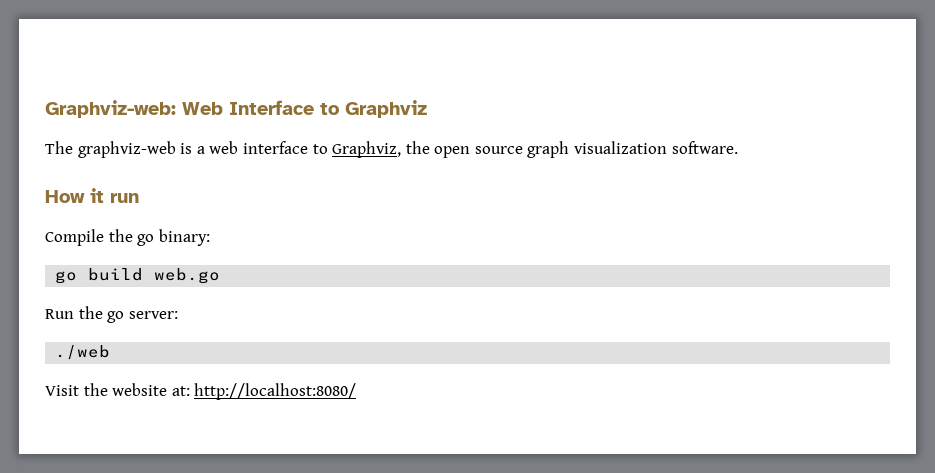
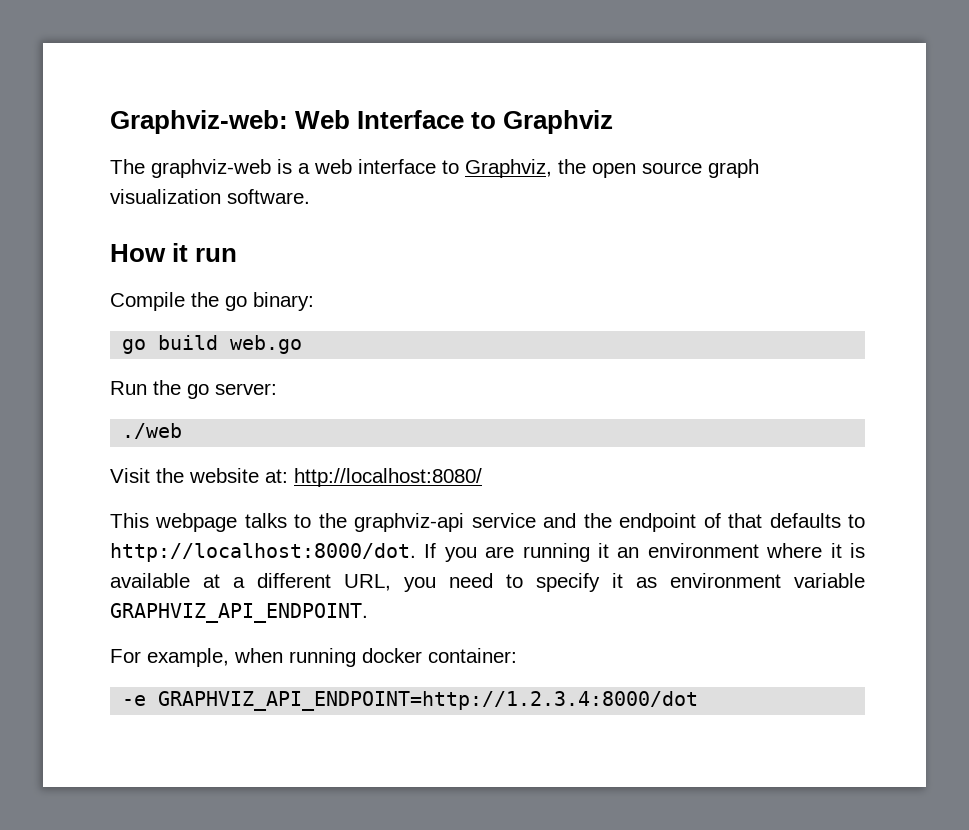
(357, 391) none -> [110,513,865,532] [110,543,865,562] [110,573,865,592] [110,603,368,623] [110,648,517,667] [122,691,699,711] // This webpage talks to the graphviz-api service and the endpoint of that defaults to http://localhost:8000/dot. If you are running it an environment where it is available at a different URL, you need to specify it as environment variable GRAPHVIZ_API_ENDPOINT. // For example, when running docker container: // -e GRAPHVIZ_API_ENDPOINT=http://1.2.3.4:8000/dot

